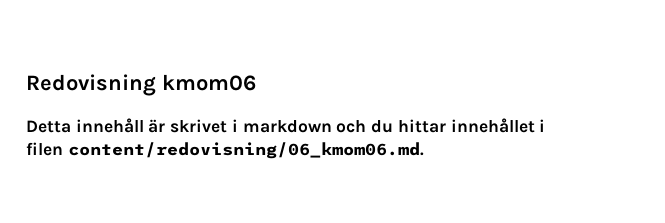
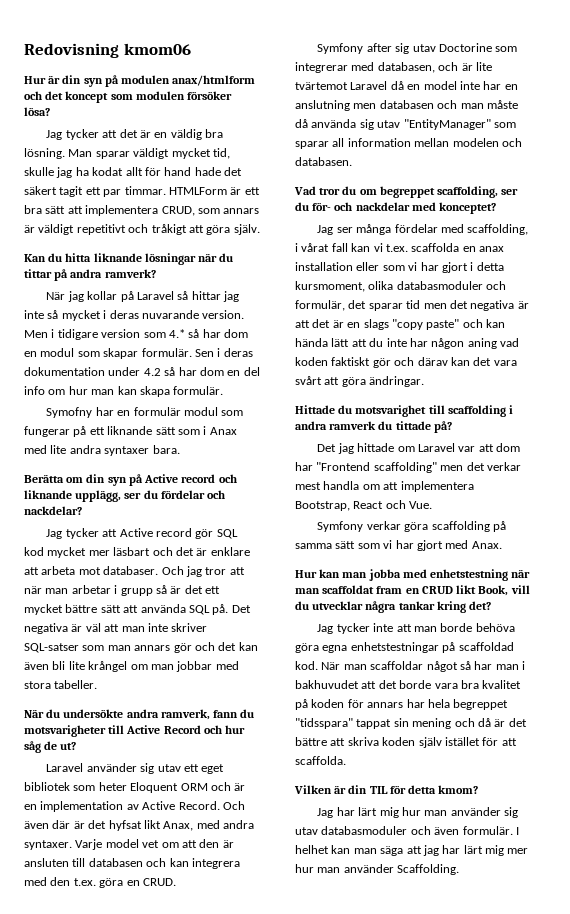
[26,118,546,133] [26,142,424,159] Detta innehåll är skrivet i markdown och du hittar innehållet i filen content/redovisning/06_kmom06.md. -> [24,75,256,87] [24,91,233,103] [24,107,50,116] [46,129,224,140] [24,148,230,159] [24,167,242,178] [24,186,260,197] [24,205,260,216] [24,224,260,235] [24,253,234,265] [24,269,156,281] [46,291,240,302] [24,310,245,321] [24,329,248,340] [24,348,253,359] [24,367,260,376] [24,386,224,397] [46,407,244,418] [24,426,237,437] [24,445,180,456] [24,474,237,486] [24,490,226,502] [24,506,82,515] [46,528,238,539] [24,547,250,558] [24,566,245,577] [24,585,220,596] [24,604,251,615] [24,623,208,634] [24,642,258,653] [24,661,239,672] [24,680,98,689] [24,709,255,720] [24,725,246,737] [24,741,77,753] [46,763,225,774] [24,782,246,793] [24,801,245,812] [24,820,254,831] [24,839,234,850] [24,858,240,869] [24,877,176,888] [317,43,518,54] [295,62,492,73] [295,81,518,90] [295,100,518,111] [295,119,516,130] [295,138,522,149] [295,157,352,166] [294,186,519,198] [295,202,497,214] [317,224,529,235] [295,243,504,252] [295,262,504,273] [295,281,507,292] [295,300,529,311] [295,319,505,330] [295,338,519,349] [295,357,517,368] [295,376,425,387] [295,405,514,417] [295,421,452,433] [317,443,521,454] [295,462,521,473] [295,481,474,492] [295,500,433,511] [317,521,506,532] [295,540,502,551] [295,569,531,581] [295,585,530,596] [295,601,492,613] [317,623,515,634] [295,642,514,653] [295,661,525,672] [295,680,522,689] [295,699,509,710] [295,718,527,729] [295,737,517,748] [295,756,346,765] [294,785,479,794] [317,807,519,818] [295,826,519,835] [295,845,529,856] [295,864,460,875] Hur är din syn på modulen anax/htmlform och det koncept som modulen försöker lösa? // Jag tycker att det är en väldig bra lösning. Man sparar väldigt mycket tid, skulle jag ha kodat allt för hand hade det säkert tagit ett par timmar. HTMLForm är ett bra sätt att implementera CRUD, som annars är väldigt repetitivt och tråkigt att göra själv. // Kan du hitta liknande lösningar när du tittar på andra ramverk? // När jag kollar på Laravel så hittar jag inte så mycket i deras nuvarande version. Men i tidigare version som 4.* så har dom en modul som skapar formulär. Sen i deras dokumentation under 4.2 så har dom en del info om hur man kan skapa formulär. // Symofny har en formulär modul som fungerar på ett liknande sätt som i Anax med lite andra syntaxer bara. // Berätta om din syn på Active record och liknande upplägg, ser du fördelar och nackdelar? // Jag tycker att Active record gör SQL kod mycket mer läsbart och det är enklare att arbeta mot databaser. Och jag tror att när man arbetar i grupp så är det ett mycket bättre sätt att använda SQL på. Det negativa är väl att man inte skriver SQL-satser som man annars gör och det kan även bli lite krångel om man jobbar med stora tabeller. // När du undersökte andra ramverk, fann du motsvarigheter till Active Record och hur såg de ut? // Laravel använder sig utav ett eget bibliotek som heter Eloquent ORM och är en implementation av Active Record. Och även där är det hyfsat likt Anax, med andra syntaxer. Varje model vet om att den är ansluten till databasen och kan integrera med den t.ex. göra en CRUD. // Symfony after sig utav Doctorine som integrerar med databasen, och är lite tvärtemot Laravel då en model inte har en anslutning men databasen och man måste då använda sig utav "EntityManager" som sparar all information mellan modelen och databasen. // Vad tror du om begreppet scaffolding, ser du för- och nackdelar med konceptet? // Jag ser många fördelar med scaffolding, i vårat fall kan vi t.ex. scaffolda en anax installation eller som vi har gjort i detta kursmoment, olika databasmoduler och formulär, det sparar tid men det negativa är att det är en slags "copy paste" och kan hända lätt att du inte har någon aning vad koden faktiskt gör och därav kan det vara svårt att göra ändringar. // Hittade du motsvarighet till scaffolding i andra ramverk du tittade på? // Det jag hittade om Laravel var att dom har "Frontend scaffolding" men det verkar mest handla om att implementera Bootstrap, React och Vue. // Symfony verkar göra scaffolding på samma sätt som vi har gjort med Anax. // Hur kan man jobba med enhetstestning när man scaffoldat fram en CRUD likt Book, vill du utvecklar några tankar kring det? // Jag tycker inte att man borde behöva göra egna enhetstestningar på scaffoldad kod. När man scaffoldar något så har man i bakhuvudet att det borde vara bra kvalitet på koden för annars har hela begreppet "tidsspara" tappat sin mening och då är det bättre att skriva koden själv istället för att scaffolda. // Vilken är din TIL för detta kmom? // Jag har lärt mig hur man använder sig utav databasmoduler och även formulär. I helhet kan man säga att jag har lärt mig mer hur man använder Scaffolding.

